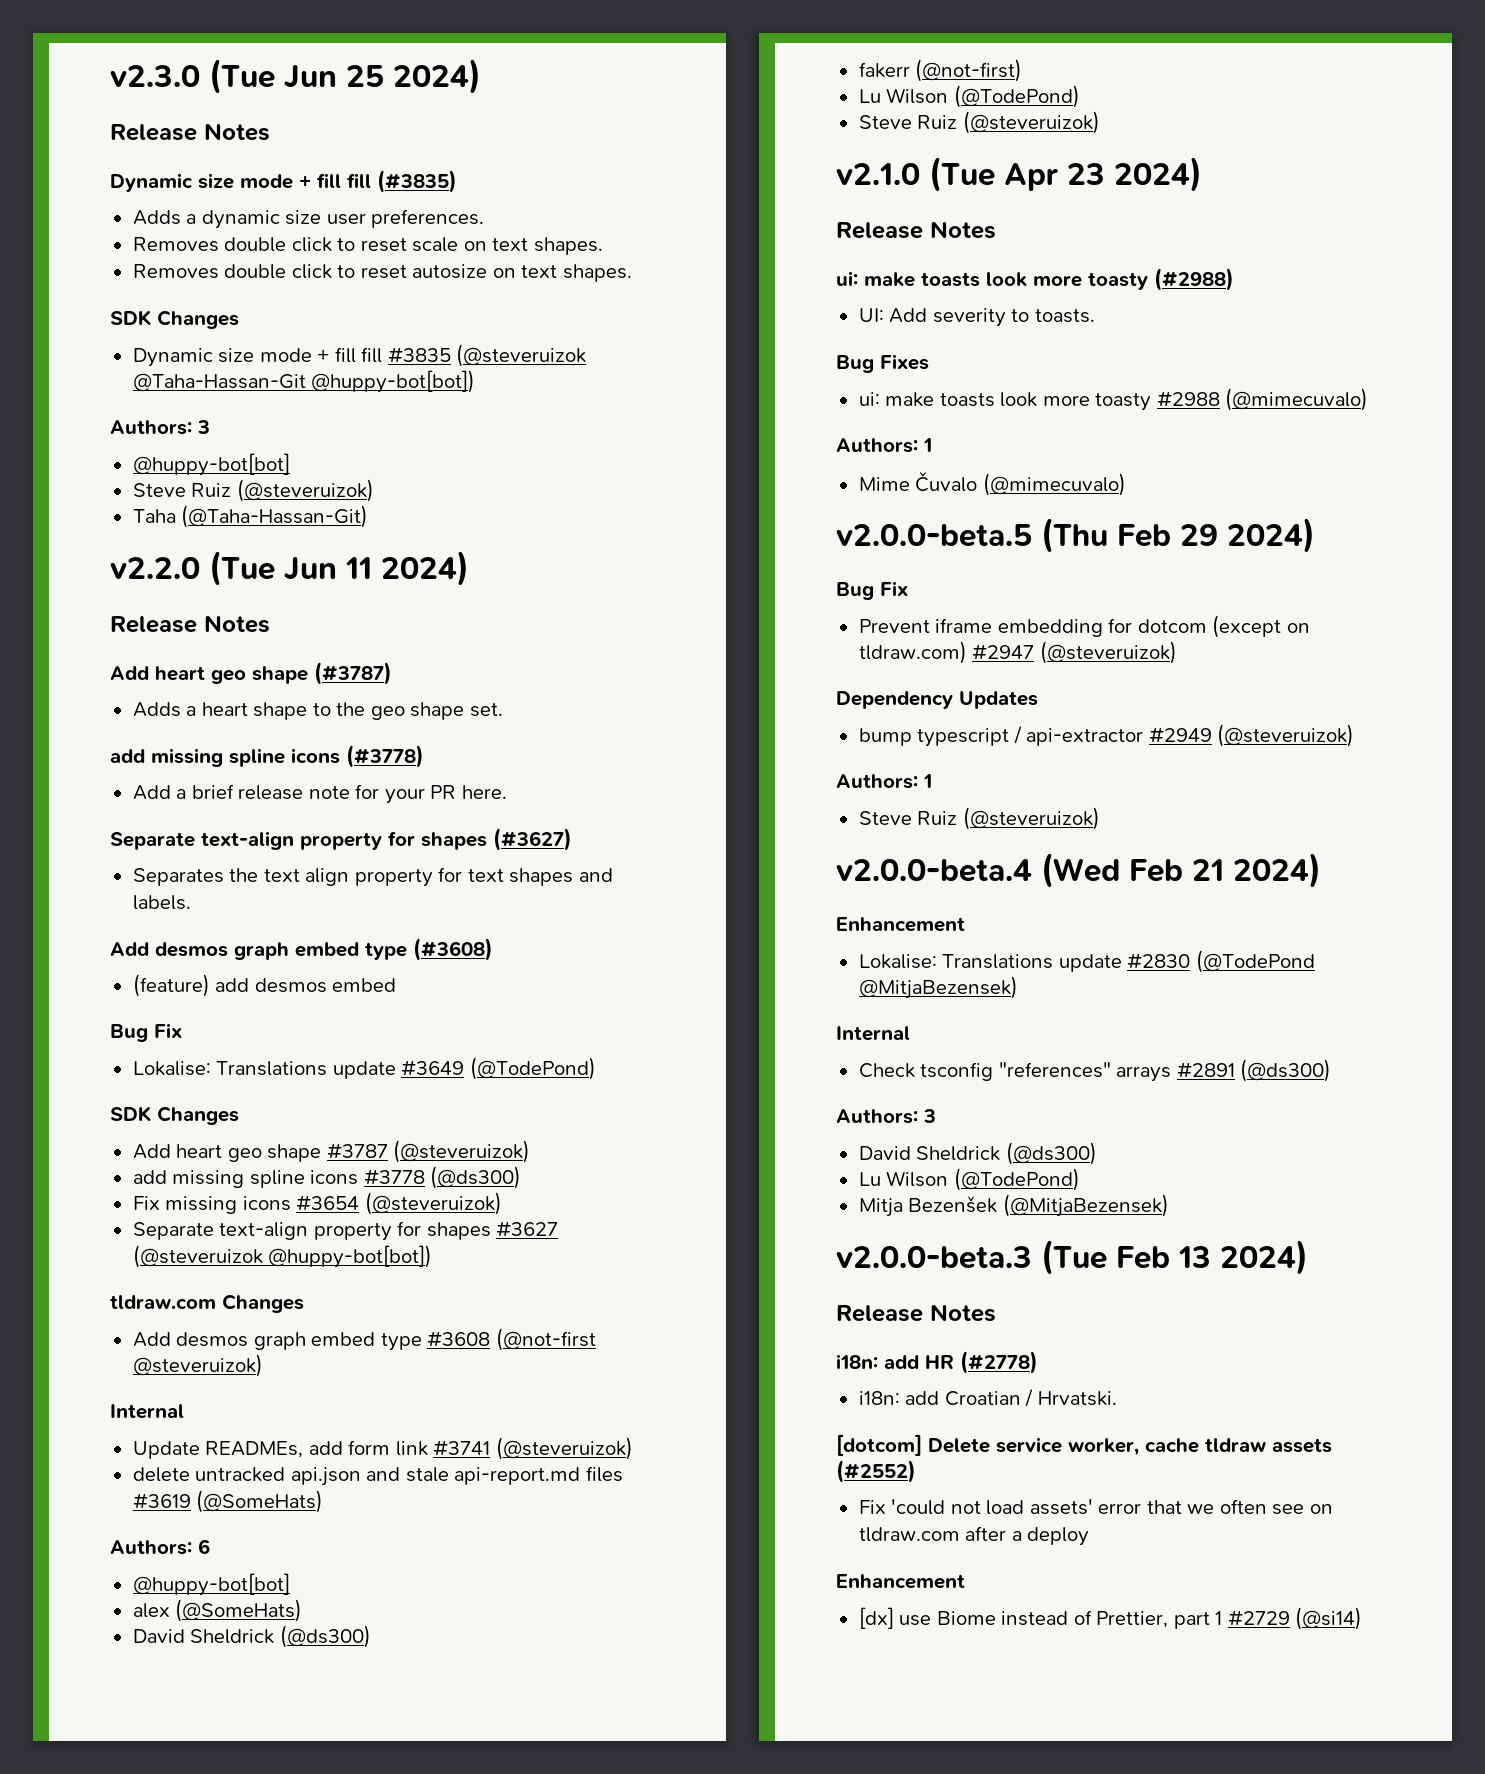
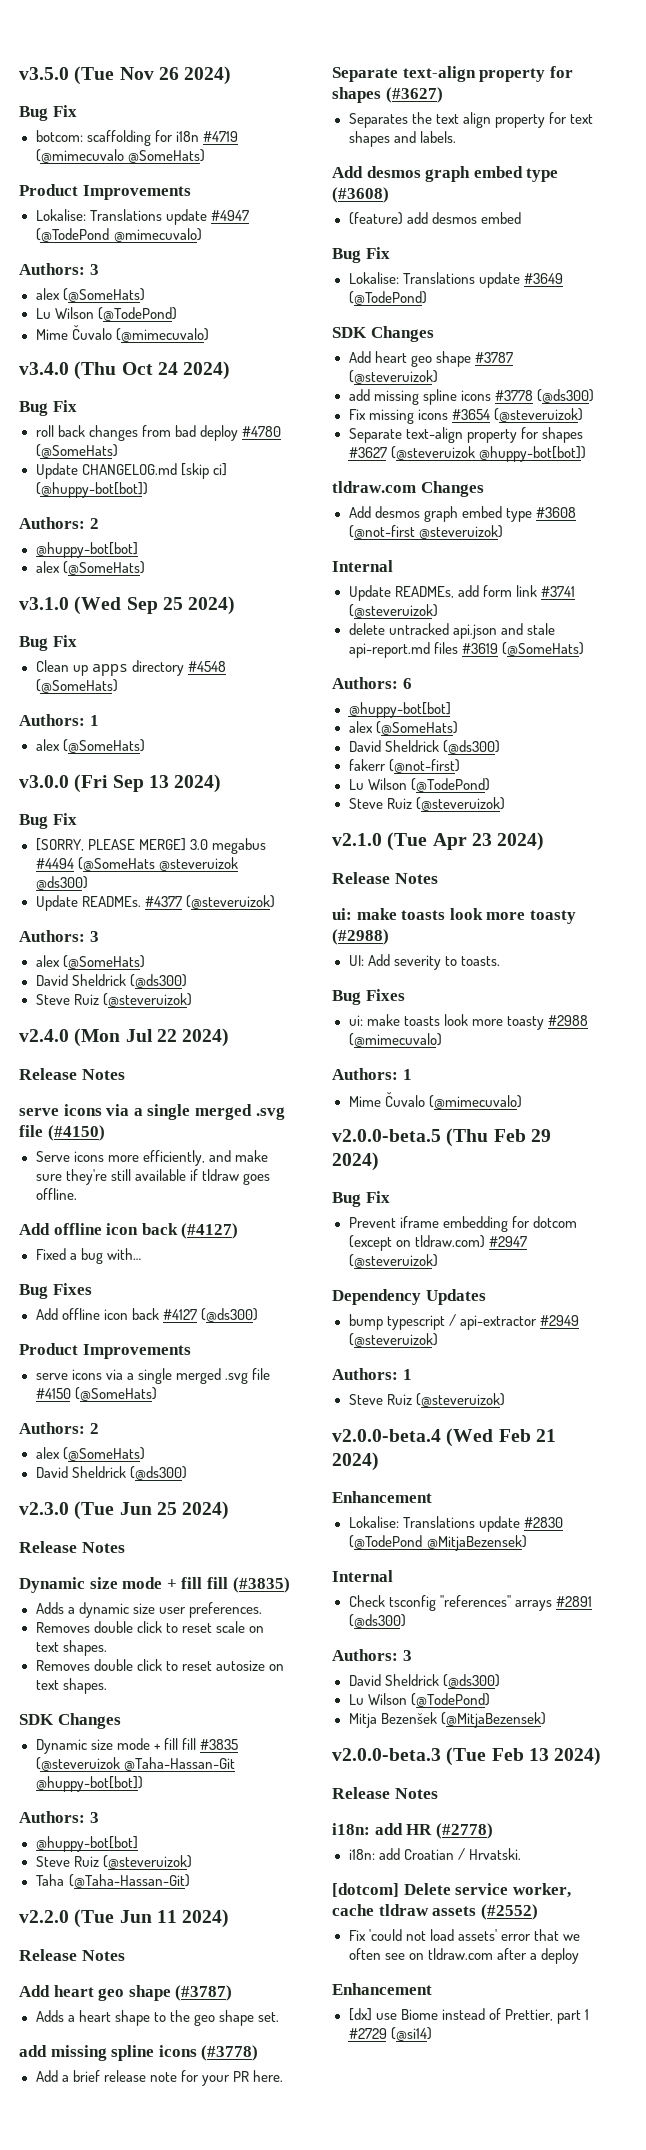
(110, 76) none -> [19,66,232,85] [19,105,77,121] [35,130,238,146] [35,149,205,163] [19,184,191,200] [35,209,249,225] [35,228,202,242] [19,263,99,275] [35,288,145,302] [35,307,177,321] [35,325,209,342] [19,361,231,380] [19,400,77,416] [35,425,281,441] [35,444,118,458] [35,463,227,479] [35,482,148,498] [19,517,99,529] [35,542,138,558] [35,561,145,575] [19,596,236,615] [19,635,77,651] [35,660,226,676] [35,679,118,693] [19,714,99,726] [35,739,145,753] [19,774,222,793] [19,813,77,829] [35,838,266,854] [35,857,238,871] [35,876,88,890] [35,895,275,911] [19,930,99,942] [35,955,145,969] [35,974,187,988] [35,993,192,1007] [19,1028,230,1047] [19,1068,125,1080] [19,1104,285,1120] [19,1125,105,1141] [35,1150,268,1166] [35,1169,270,1185] [35,1188,77,1200] [19,1223,239,1239] [35,1248,141,1264] [19,1283,92,1299] [35,1308,258,1322] [19,1343,191,1359] [35,1368,270,1384] [35,1387,157,1401] [19,1422,99,1434] [35,1447,145,1461] [35,1466,187,1480] v3.5.0 (Tue Nov 26 2024) // Bug Fix // botcom: scaffolding for i18n #4719 (@mimecuvalo @SomeHats) // Product Improvements // Lokalise: Translations update #4947 (@TodePond @mimecuvalo) // Authors: 3 // alex (@SomeHats) // Lu Wilson (@TodePond) // Mime Čuvalo (@mimecuvalo) // v3.4.0 (Thu Oct 24 2024) // Bug Fix // roll back changes from bad deploy #4780 (@SomeHats) // Update CHANGELOG.md [skip ci] (@huppy-bot[bot]) // Authors: 2 // @huppy-bot[bot] // alex (@SomeHats) // v3.1.0 (Wed Sep 25 2024) // Bug Fix // Clean up apps directory #4548 (@SomeHats) // Authors: 1 // alex (@SomeHats) // v3.0.0 (Fri Sep 13 2024) // Bug Fix // [SORRY, PLEASE MERGE] 3.0 megabus #4494 (@SomeHats @steveruizok @ds300) // Update READMEs. #4377 (@steveruizok) // Authors: 3 // alex (@SomeHats) // David Sheldrick (@ds300) // Steve Ruiz (@steveruizok) // v2.4.0 (Mon Jul 22 2024) // Release Notes // serve icons via a single merged .svg file (#4150) // Serve icons more efficiently, and make sure they're still available if tldraw goes offline. // Add offline icon back (#4127) // Fixed a bug with… // Bug Fixes // Add offline icon back #4127 (@ds300) // Product Improvements // serve icons via a single merged .svg file #4150 (@SomeHats) // Authors: 2 // alex (@SomeHats) // David Sheldrick (@ds300) //

